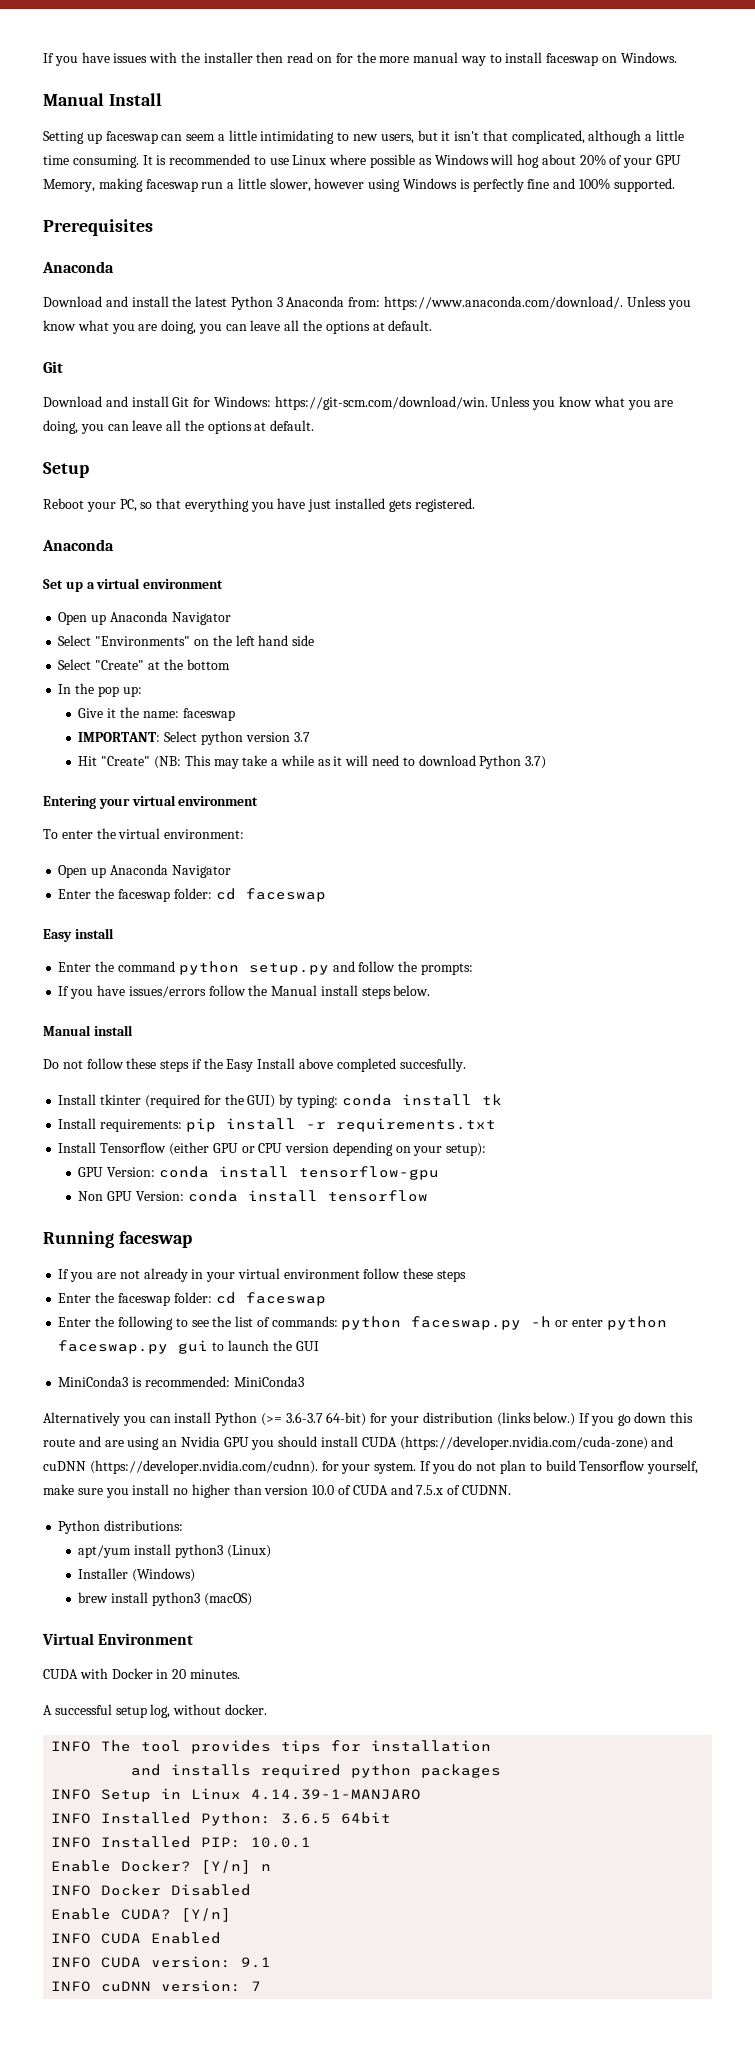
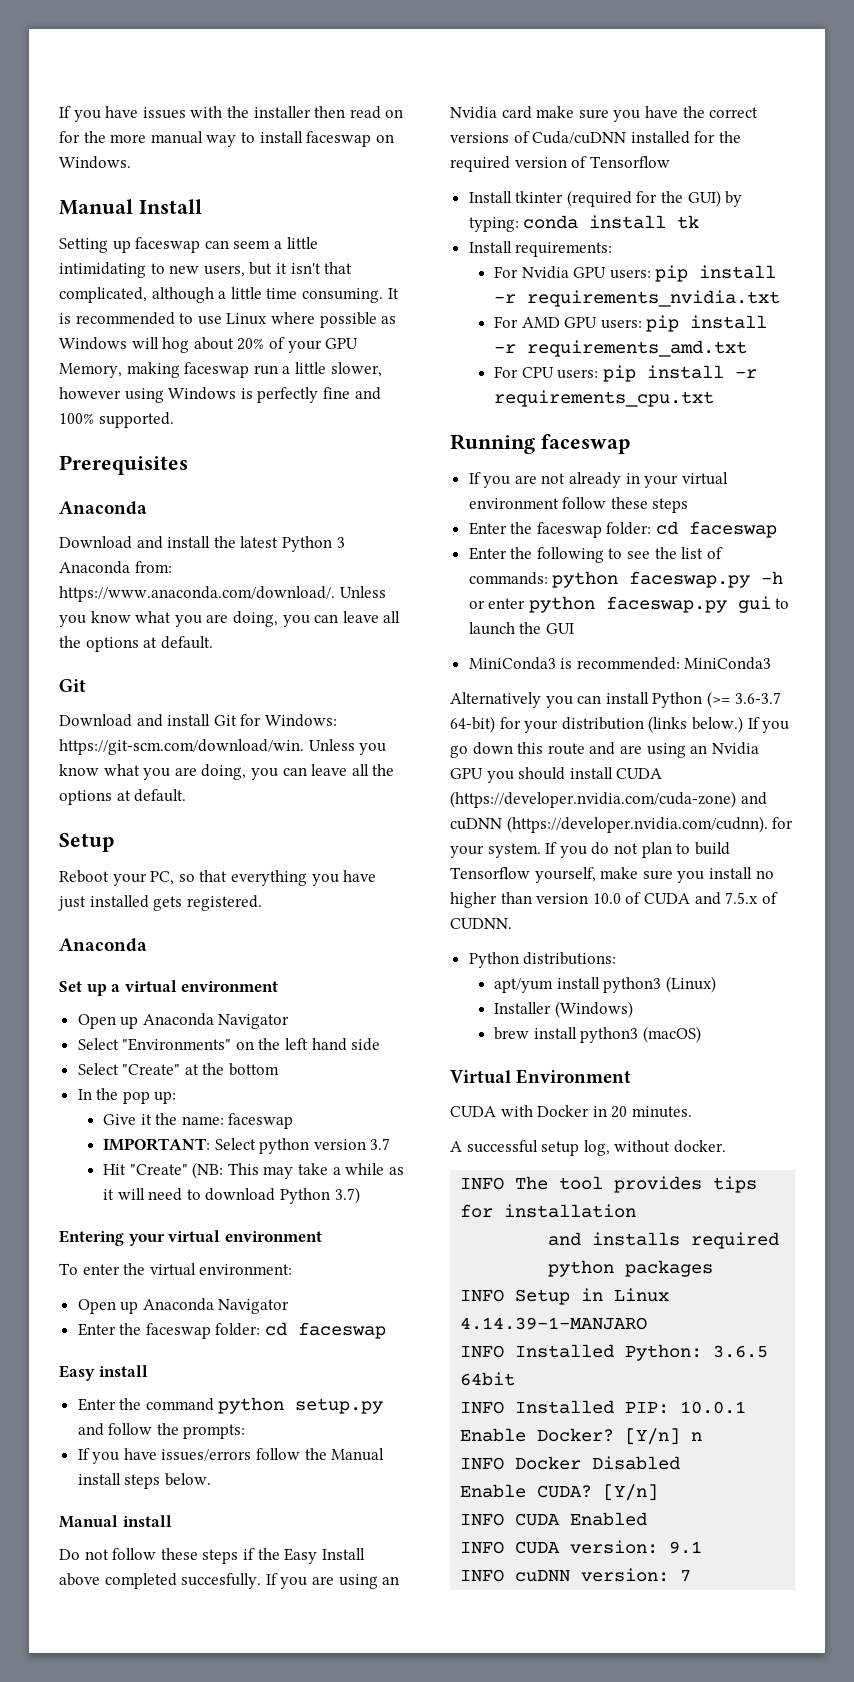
(466, 1065) none -> [265,1573,400,1589] [450,106,759,122] [450,131,741,144] [450,156,670,172] If you are using an Nvidia card make sure you have the correct versions of Cuda/cuDNN installed for the required version of Tensorflow
[185,1118,496,1132] [58,1142,487,1156] [78,1166,440,1180] [78,1190,428,1202] pip install -r requirements.txt // Install Tensorflow (either GPU or CPU version depending on your setup): // GPU Version: conda install tensorflow-gpu // Non GPU Version: conda install tensorflow -> [494,265,777,282] [494,290,781,307] [494,315,768,332] [494,340,748,357] [494,365,757,382] [494,390,715,407] // For Nvidia GPU users: pip install -r requirements_nvidia.txt // For AMD GPU users: pip install -r requirements_amd.txt // For CPU users: pip install -r requirements_cpu.txt

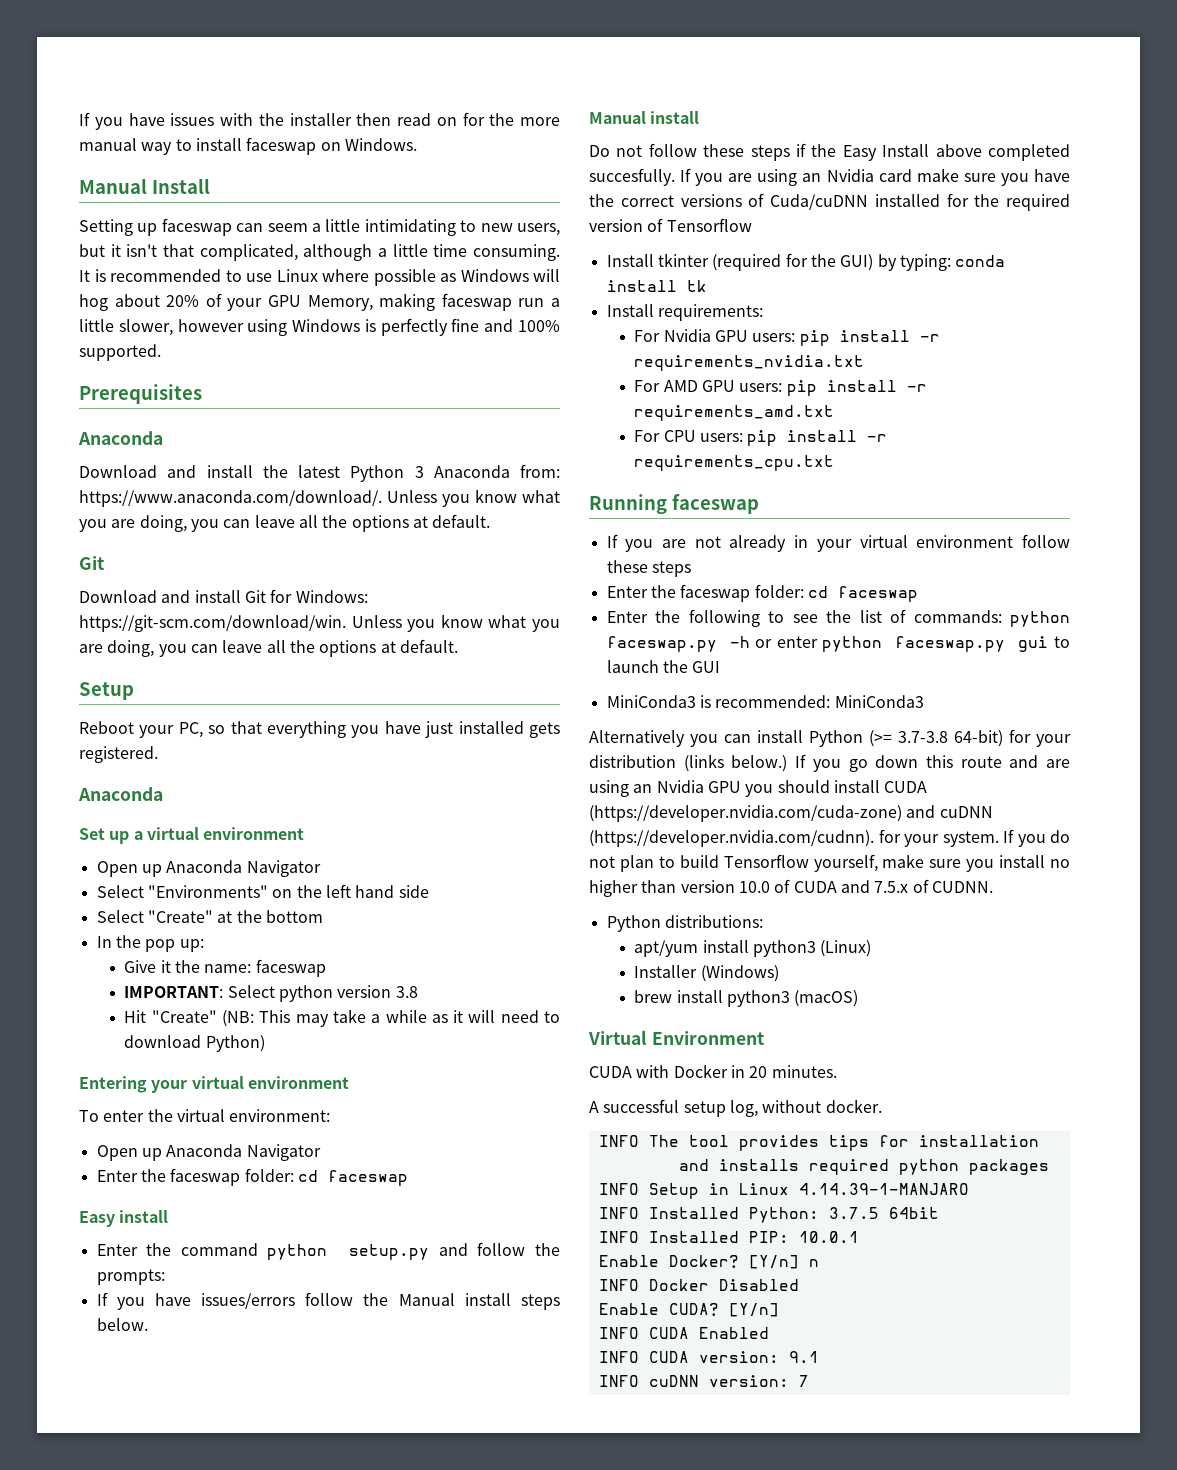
[370,1138,391,1150] 3.7 -> [395,986,418,998] 3.8
[279,1187,360,1204] Python 3.7) -> [205,1035,265,1052] Python)
[734,692,781,704] 3.6-3.7 -> [898,731,948,743] 3.7-3.8
[713,1345,769,1358] 3.6.5 -> [828,1207,879,1219] 3.7.5

